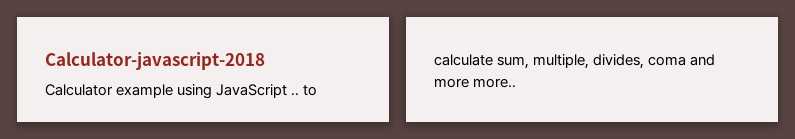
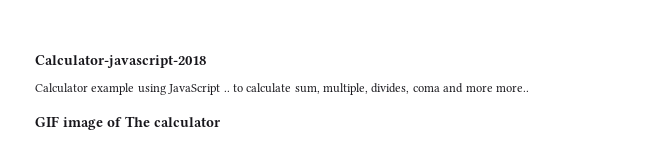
(517, 83) none -> [35,116,221,130] // GIF image of The calculator

